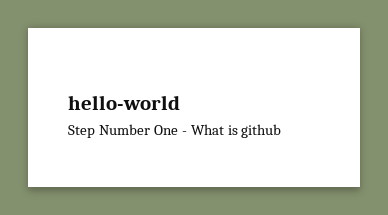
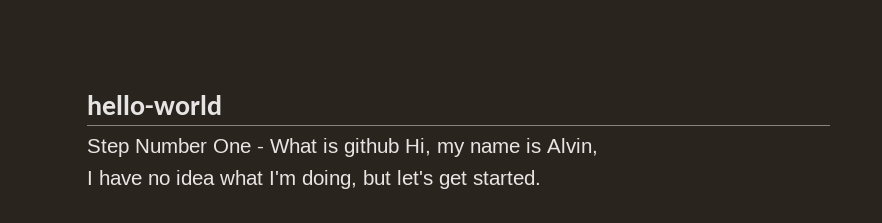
(282, 131) none -> [405,138,598,157] [87,170,541,189] Hi, my name is Alvin, // I have no idea what I'm doing, but let's get started.

